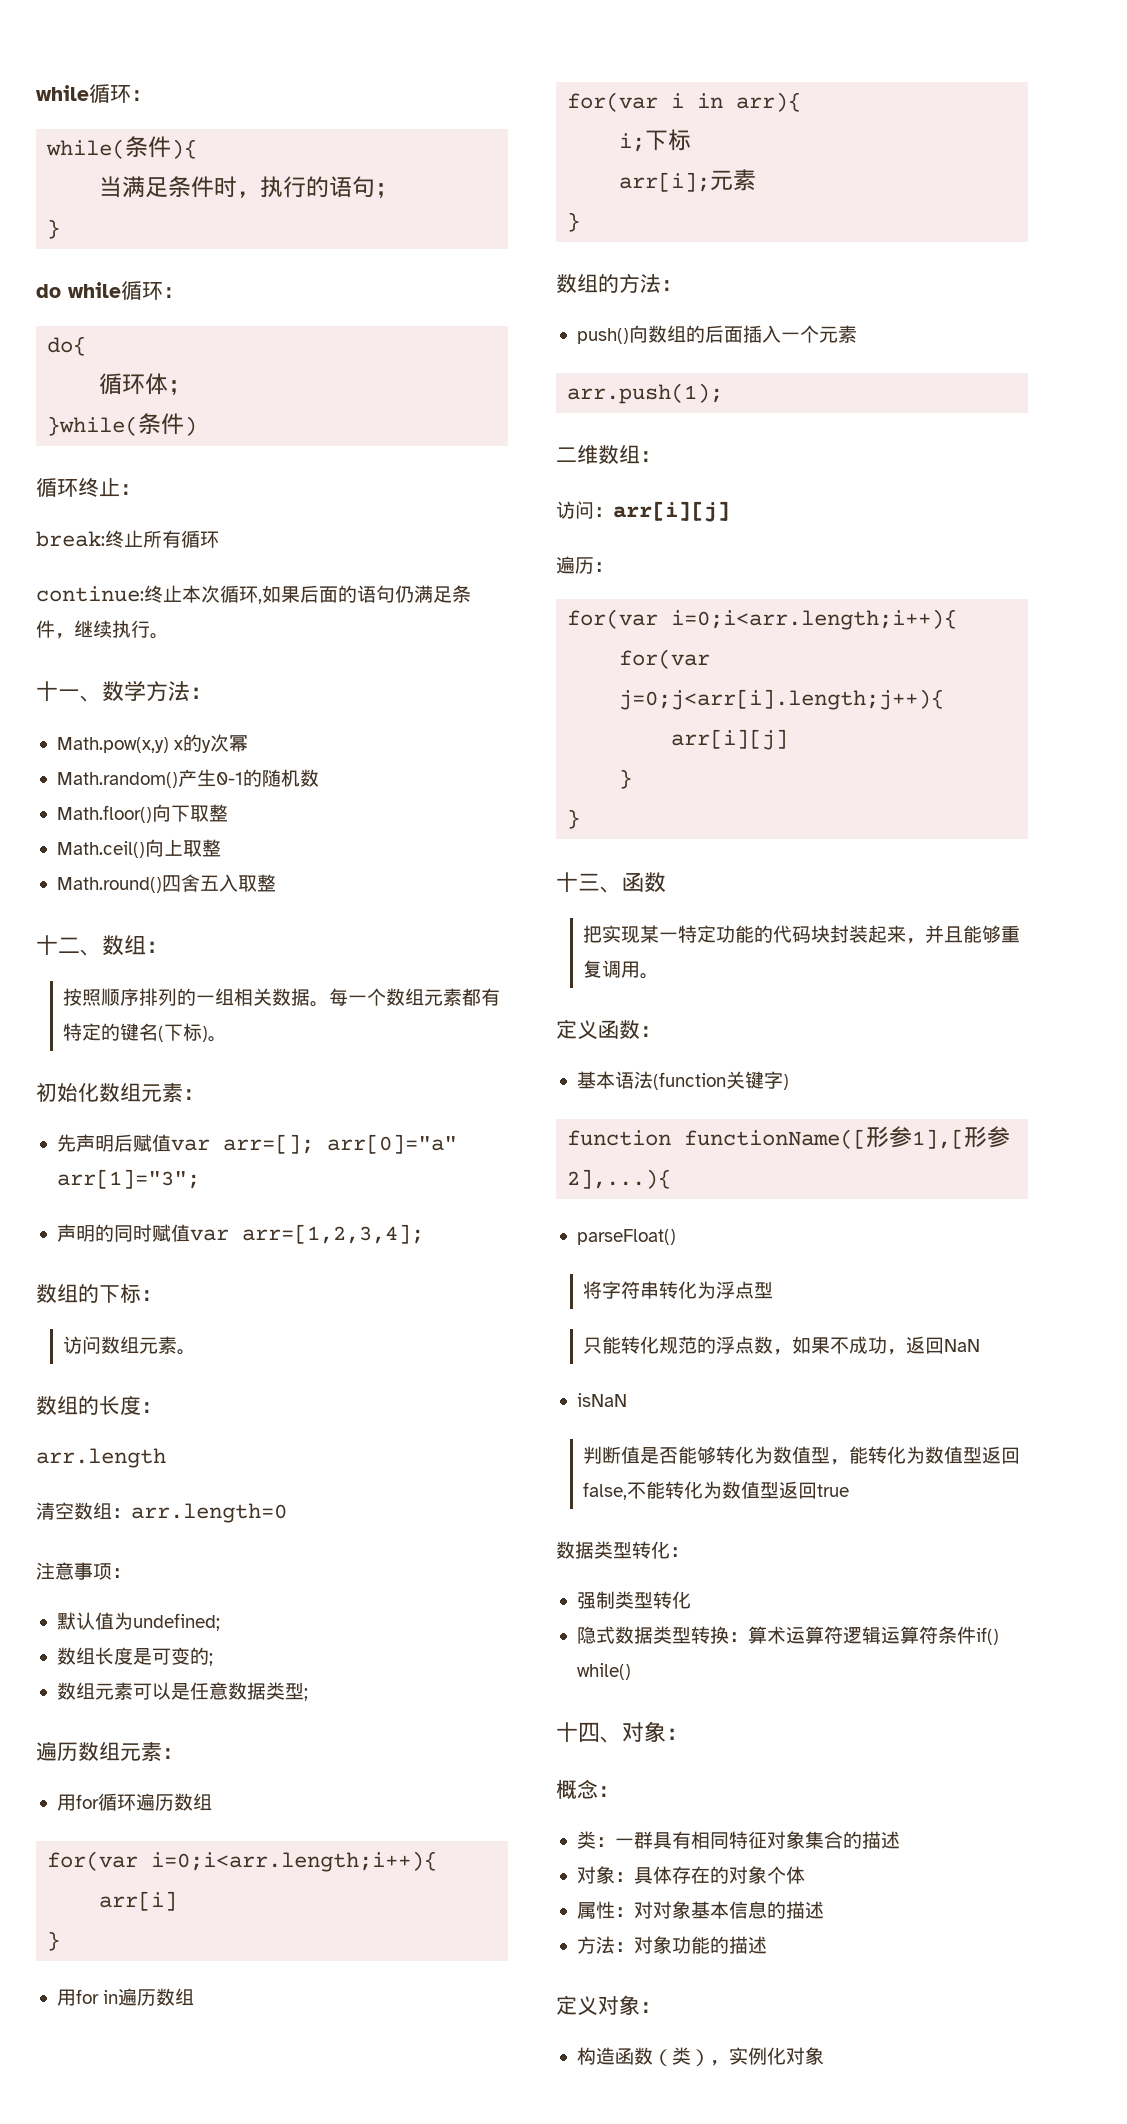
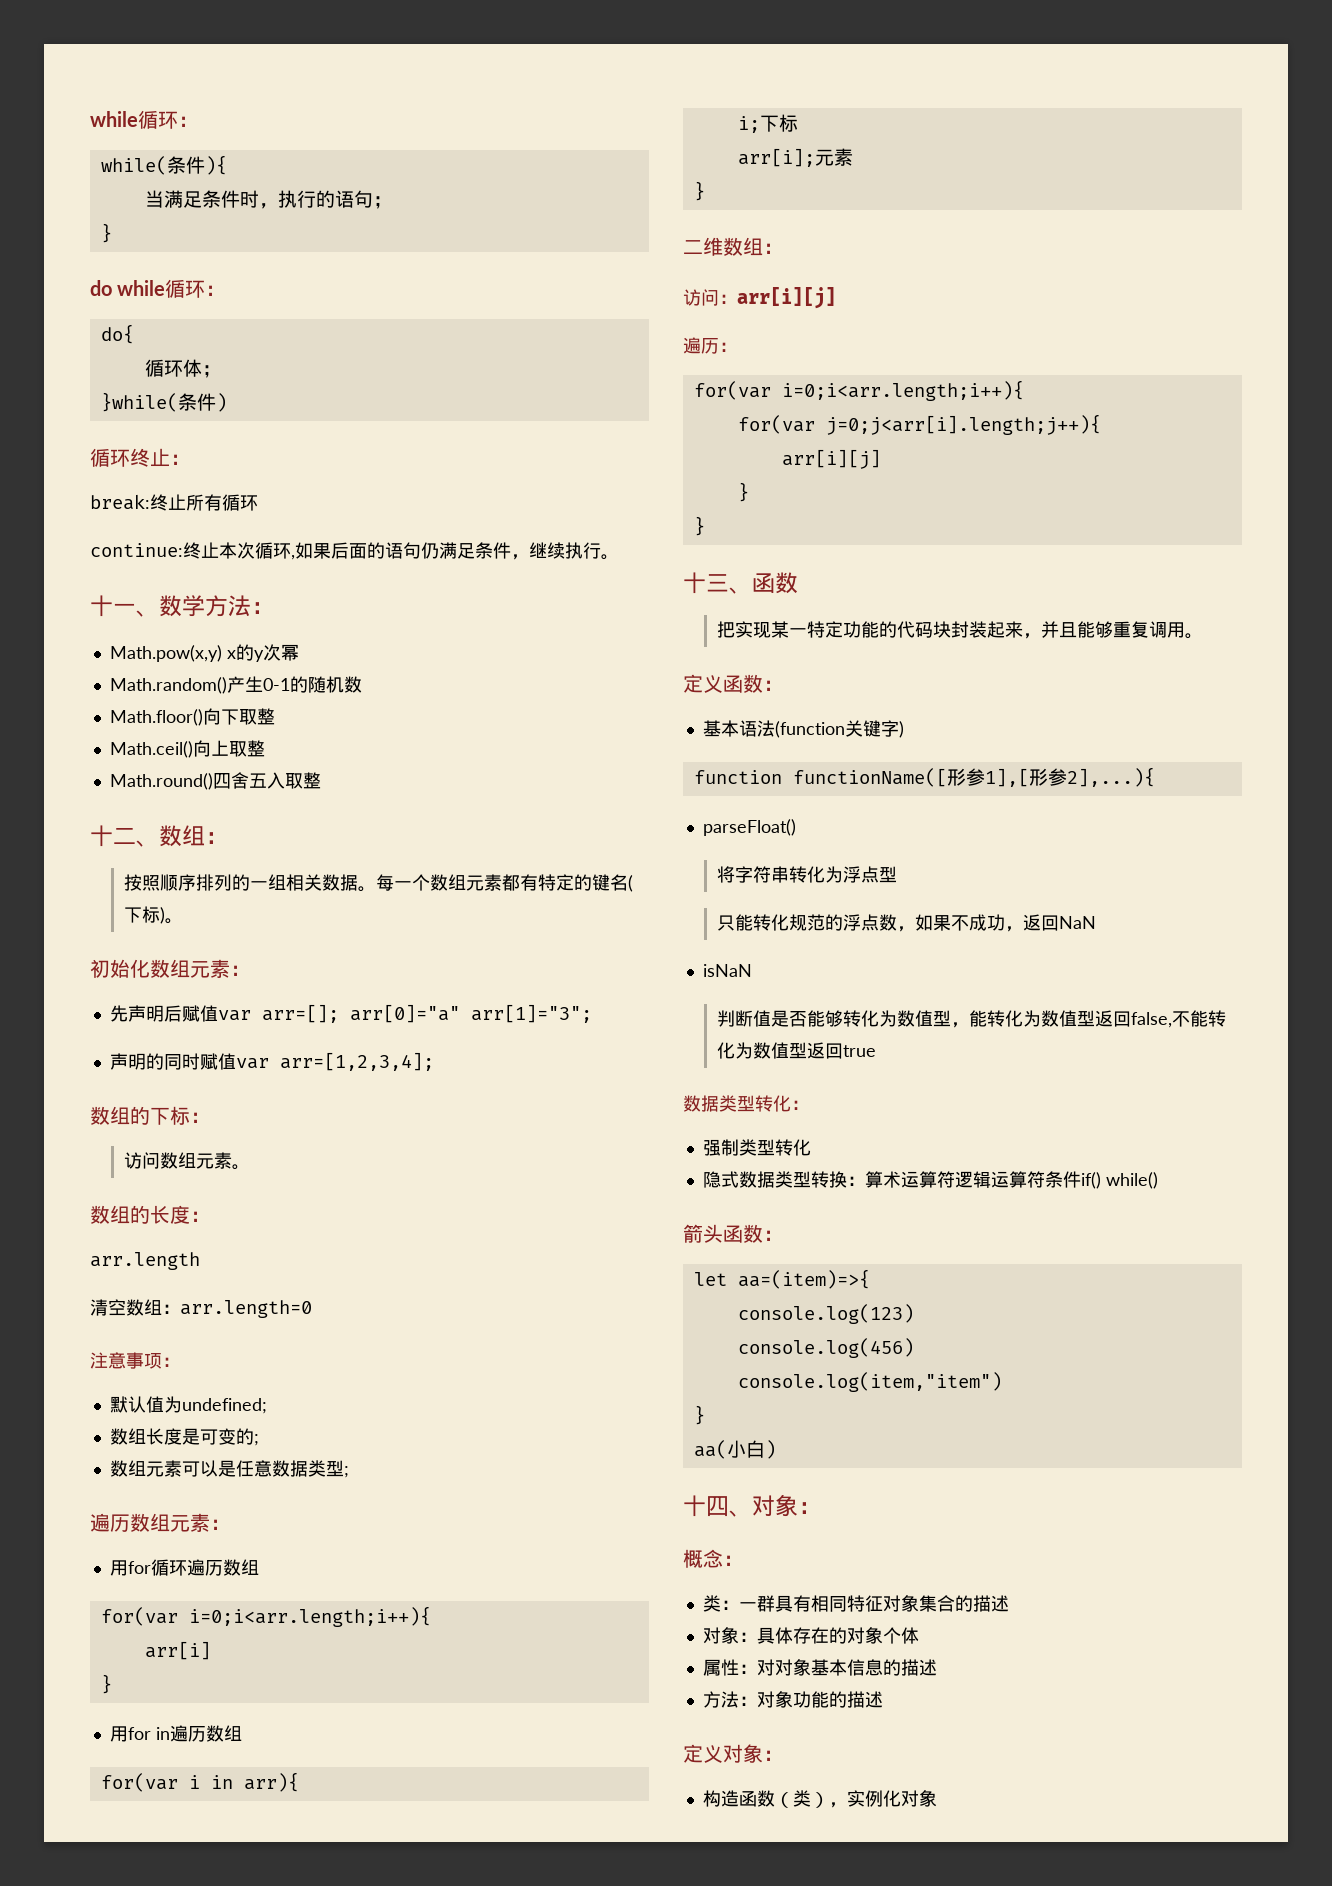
[556,273,682,293] [576,325,857,344] [567,383,724,404] // 数组的方法： // push()向数组的后面插入一个元素 // arr.push(1); -> (705, 191) none
(631, 1671) none -> [683,1224,783,1243] [693,1269,870,1289] [737,1304,914,1324] [737,1338,914,1358] [737,1372,1002,1392] [693,1405,705,1425] [693,1440,776,1459] // 箭头函数： // let aa=(item)=>{ // console.log(123) // console.log(456) // console.log(item,"item") // } // aa(小白)

